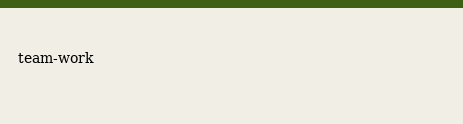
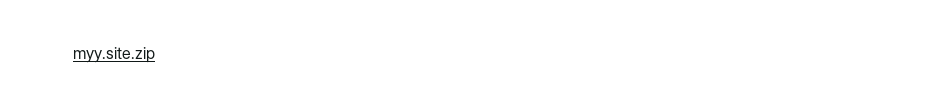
[18,52,94,63] team-work -> [73,47,155,63] myy.site.zip

